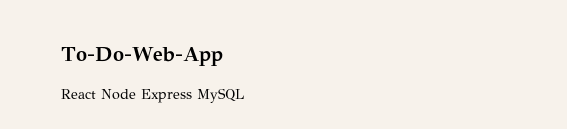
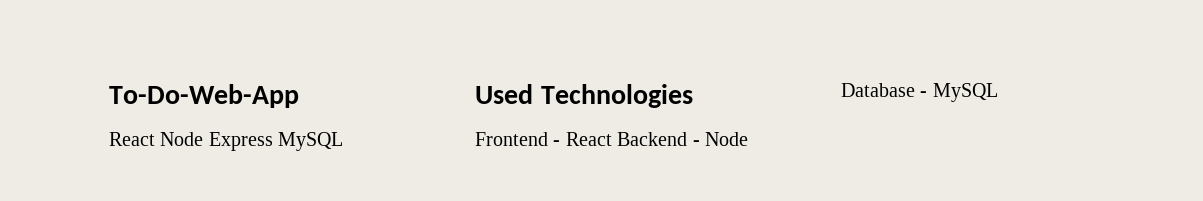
(244, 95) none -> [475,84,693,108] [475,132,748,146] [841,83,998,102] // Used Technologies // Frontend - React Backend - Node Database - MySQL

